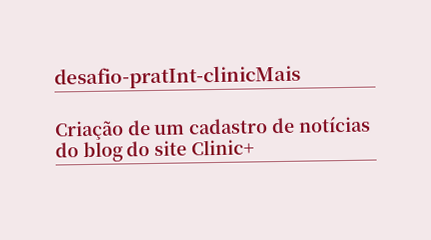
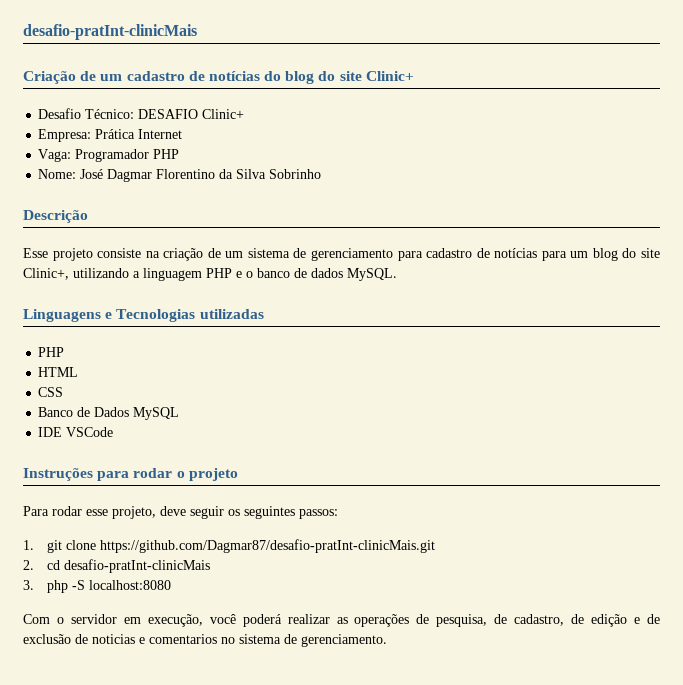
(255, 147) none -> [38,108,245,119] [38,129,183,142] [38,149,180,162] [38,169,322,182] [23,210,88,223] [23,248,660,261] [23,268,397,281] [23,309,264,322] [38,347,65,357] [38,367,79,377] [38,387,64,397] [38,407,180,420] [38,427,114,437] [23,468,238,481] [23,506,338,519] [23,539,435,553] [23,559,210,573] [23,580,171,593] [23,614,661,627] [23,634,387,647] // Desafio Técnico: DESAFIO Clinic+ // Empresa: Prática Internet // Vaga: Programador PHP // Nome: José Dagmar Florentino da Silva Sobrinho // Descrição // Esse projeto consiste na criação de um sistema de gerenciamento para cadastro de notícias para um blog do site Clinic+, utilizando a linguagem PHP e o banco de dados MySQL. // Linguagens e Tecnologias utilizadas // PHP // HTML // CSS // Banco de Dados MySQL // IDE VSCode // Instruções para rodar o projeto // Para rodar esse projeto, deve seguir os seguintes passos: // 1. git clone https://github.com/Dagmar87/desafio-pratInt-clinicMais.git // 2. cd desafio-pratInt-clinicMais // 3. php -S localhost:8080 // Com o servidor em execução, você poderá realizar as operações de pesquisa, de cadastro, de edição e de exclusão de noticias e comentarios no sistema de gerenciamento.

